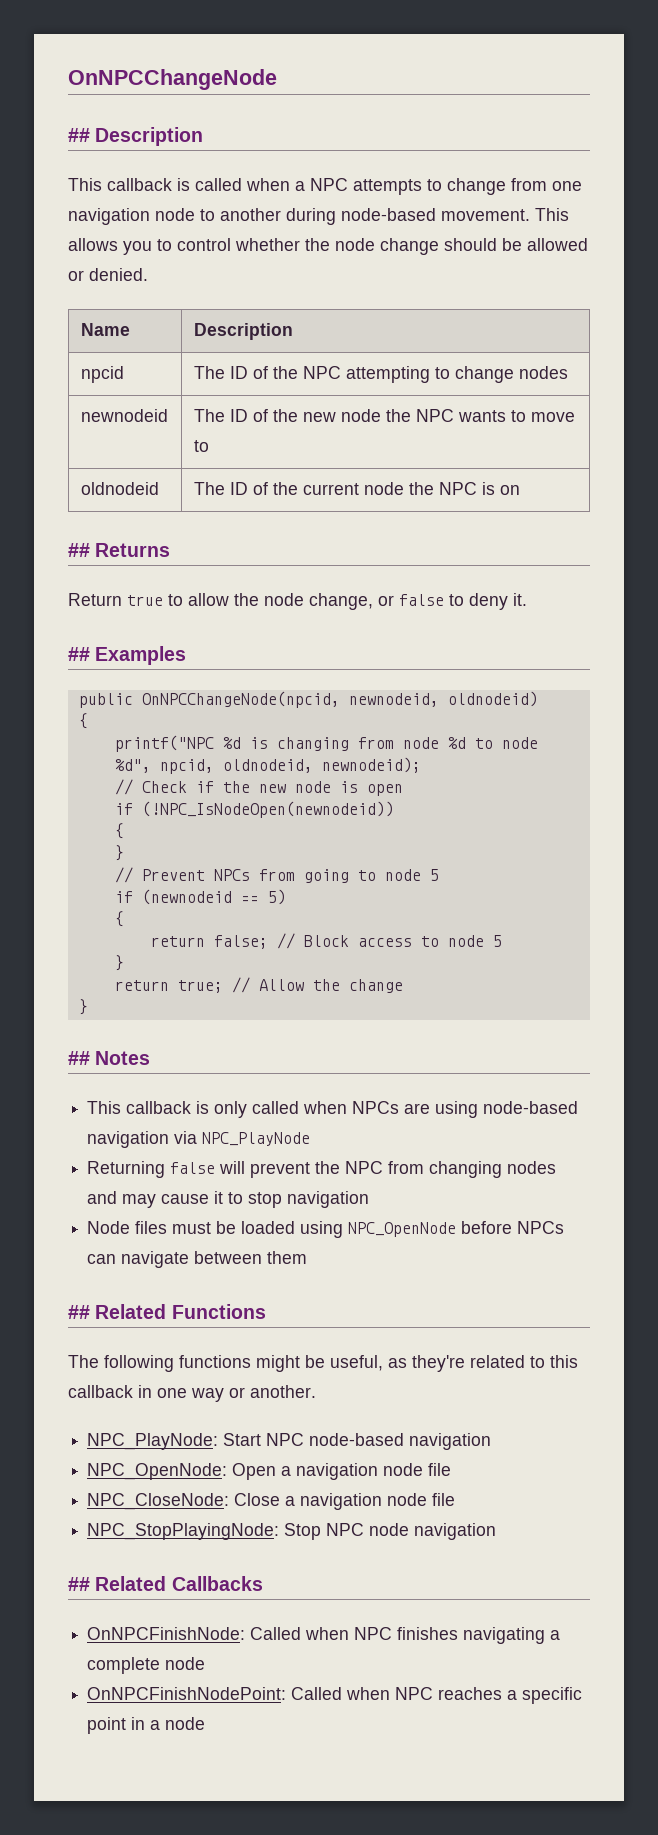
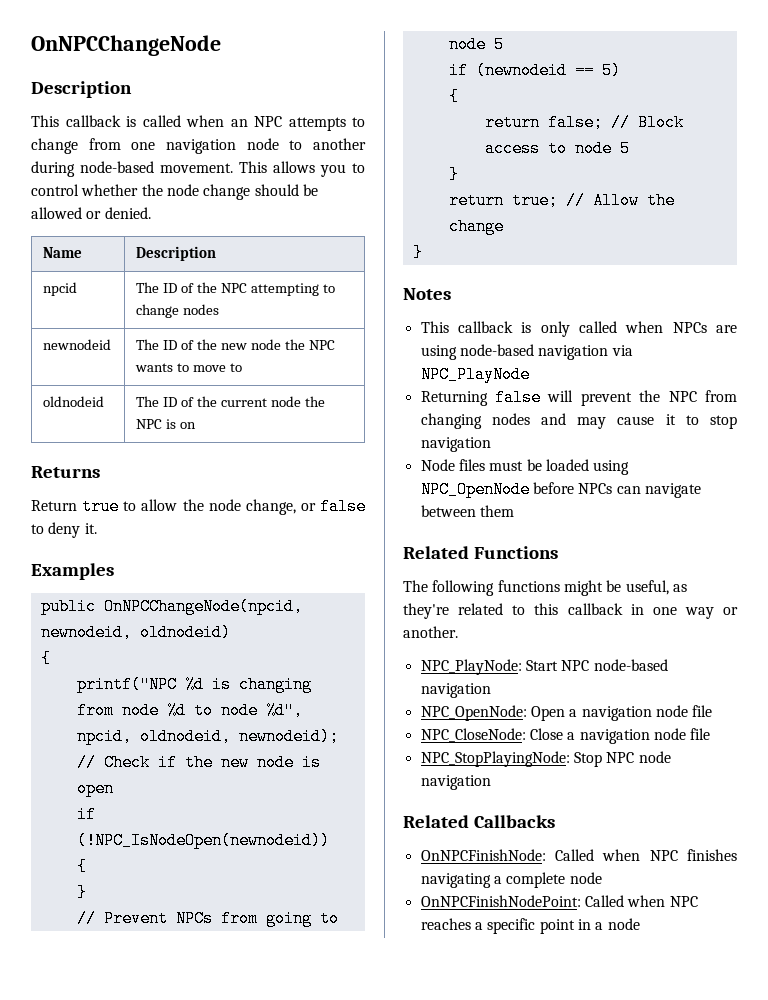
[68,128,90,142] ## -> (221, 45) none
[295,181,305,191] a -> [230,119,248,127] an
[68,543,90,557] ## -> (197, 425) none
[68,647,90,661] ## -> (97, 528) none
[68,1051,90,1065] ## -> (423, 252) none
[68,1305,90,1319] ## -> (514, 511) none
[68,1577,90,1591] ## -> (491, 782) none

